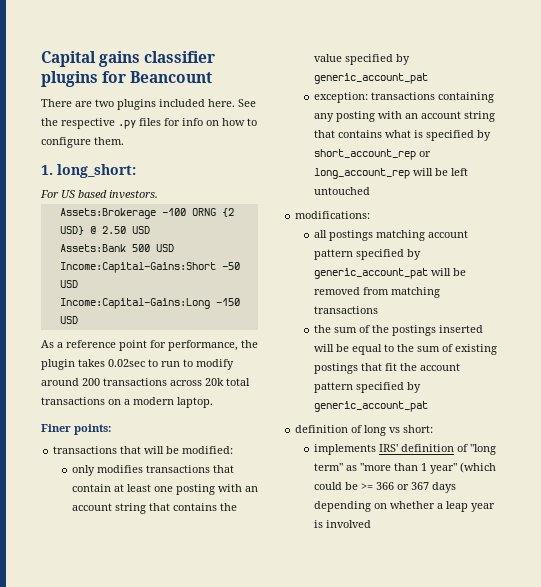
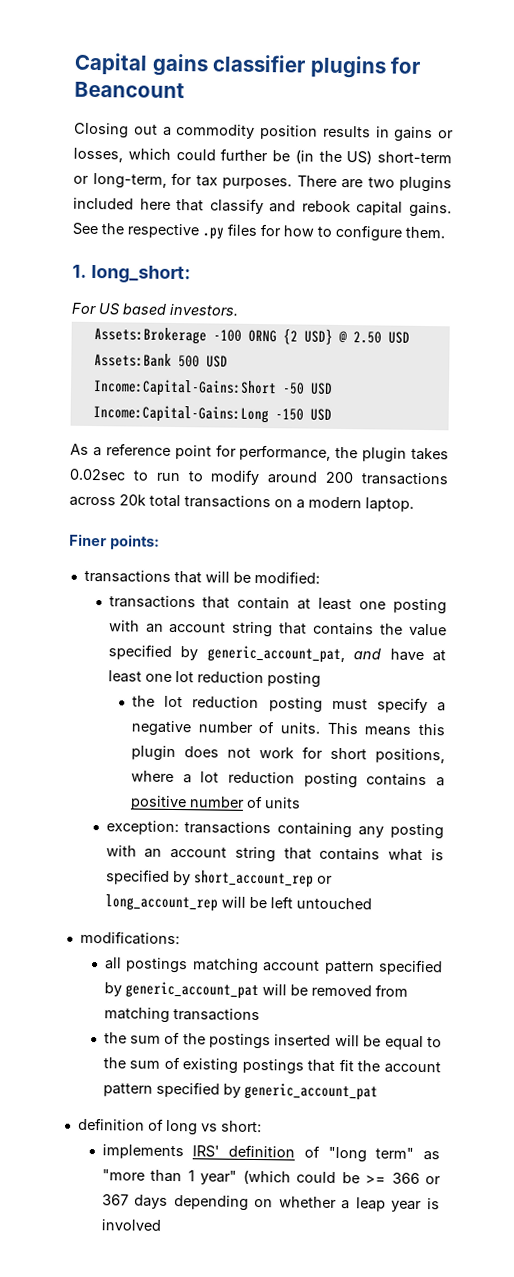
(213, 77) none -> [74,122,454,143] [73,147,452,165] [73,172,292,190] Closing out a commodity position results in gains or losses, which could further be (in the US) short-term or long-term, for tax purposes.
[208,99,235,107] here. -> [139,198,452,218] here that classify and rebook capital gains.
[182,118,219,126] info on -> (281, 230) none
[71,465,143,476] only modifies -> (320, 577) none
[313,73,428,84] generic_account_pat -> [206,645,447,664] [107,670,321,688] [132,695,447,714] [131,720,446,737] [131,745,446,764] [131,770,446,789] [130,795,302,811] generic_account_pat, and have at least one lot reduction posting // the lot reduction posting must specify a negative number of units. This means this plugin does not work for short positions, where a lot reduction posting contains a positive number of units

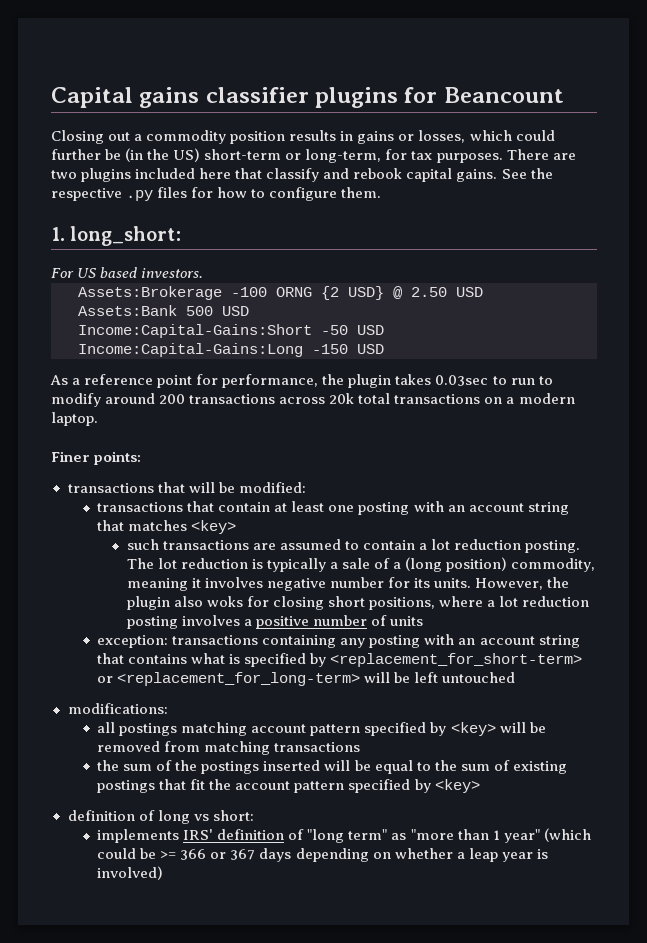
[69,468,126,481] 0.02sec -> [435,375,489,386] 0.03sec
[313,622,447,637] [107,644,447,664] [107,670,321,688] [132,695,447,714] [131,720,446,737] [131,745,324,762] contains the value specified by generic_account_pat, and have at least one lot reduction posting // the lot reduction posting must specify a negative number of units. This means this plugin does not work for -> [128,520,237,534] [126,539,581,553] [126,557,596,572] [126,577,570,591] [126,596,325,610] matches <key> // such transactions are assumed to contain a lot reduction posting. The lot reduction is typically a sale of a (long position) commodity, meaning it involves negative number for its units. However, the plugin also woks for closing
[366,773,428,787] contains -> [181,615,240,626] involves
[193,870,333,888] [104,894,218,912] short_account_rep or long_account_rep -> [330,653,583,667] [97,672,361,686] <replacement_for_short-term> or <replacement_for_long-term>
[124,981,259,1000] generic_account_pat -> [450,722,496,736] <key>
[243,1082,378,1101] generic_account_pat -> [434,779,480,793] <key>
[100,1219,161,1231] involved -> [97,866,164,880] involved)

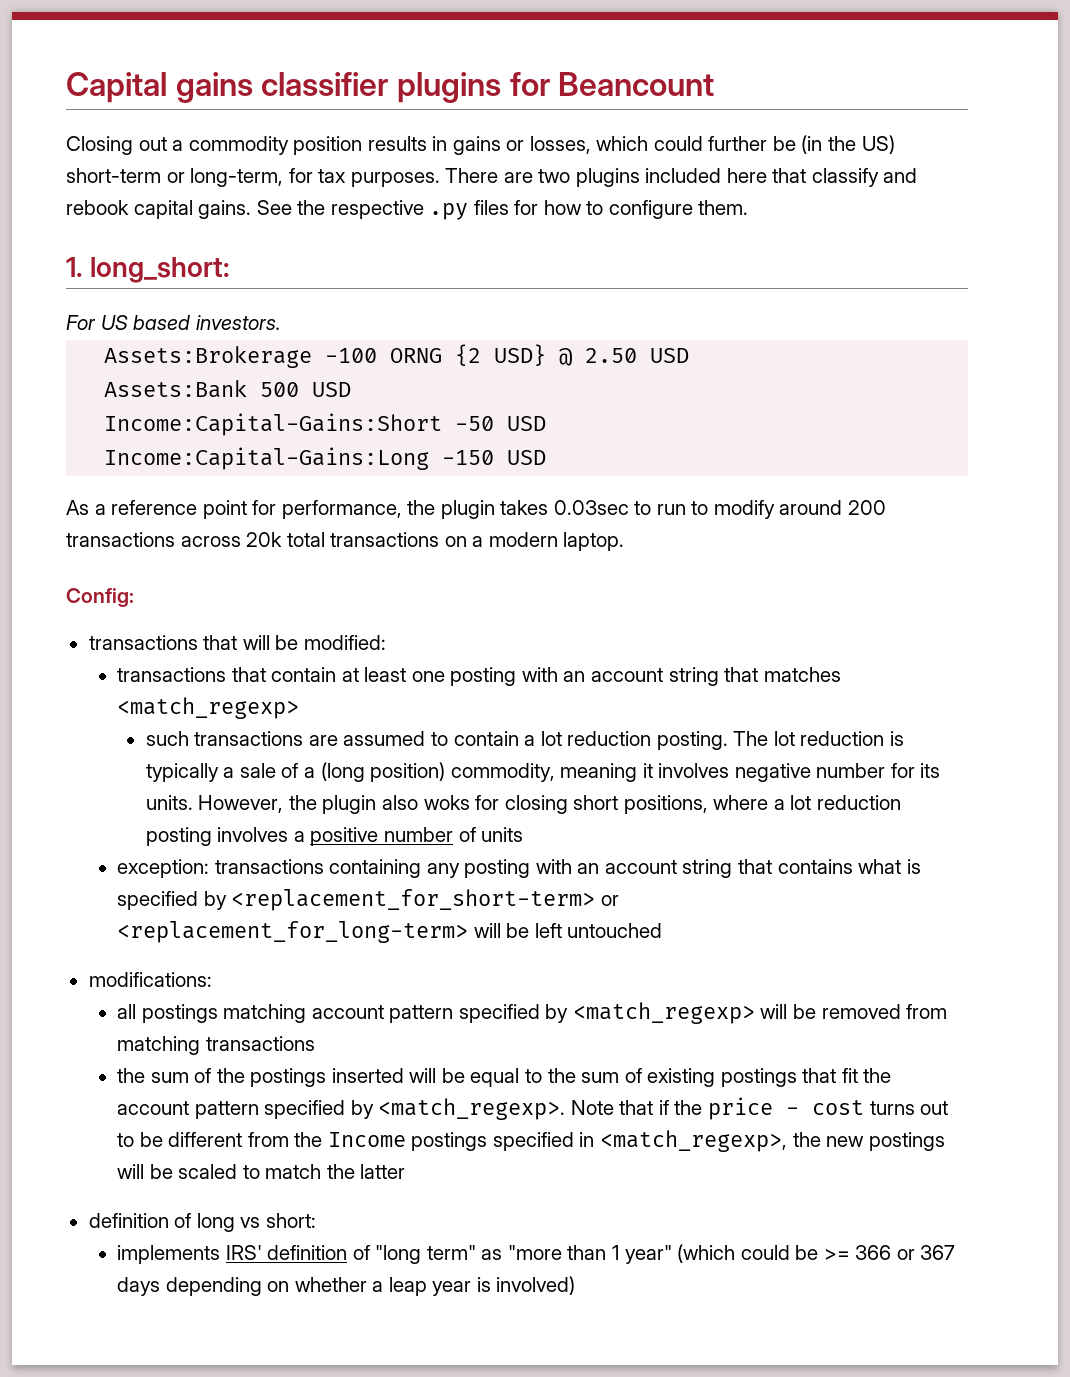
[51,451,142,465] Finer points: -> [66,588,134,607] Config:
[191,520,237,534] <key> -> [117,697,300,719] <match_regexp>
[450,722,496,736] <key> -> [572,1002,755,1024] <match_regexp>
[434,779,480,793] <key> -> [378,1097,949,1120] [117,1130,945,1152] [117,1164,406,1179] <match_regexp>. Note that if the price - cost turns out to be different from the Income postings specified in <match_regexp>, the new postings will be scaled to match the latter

